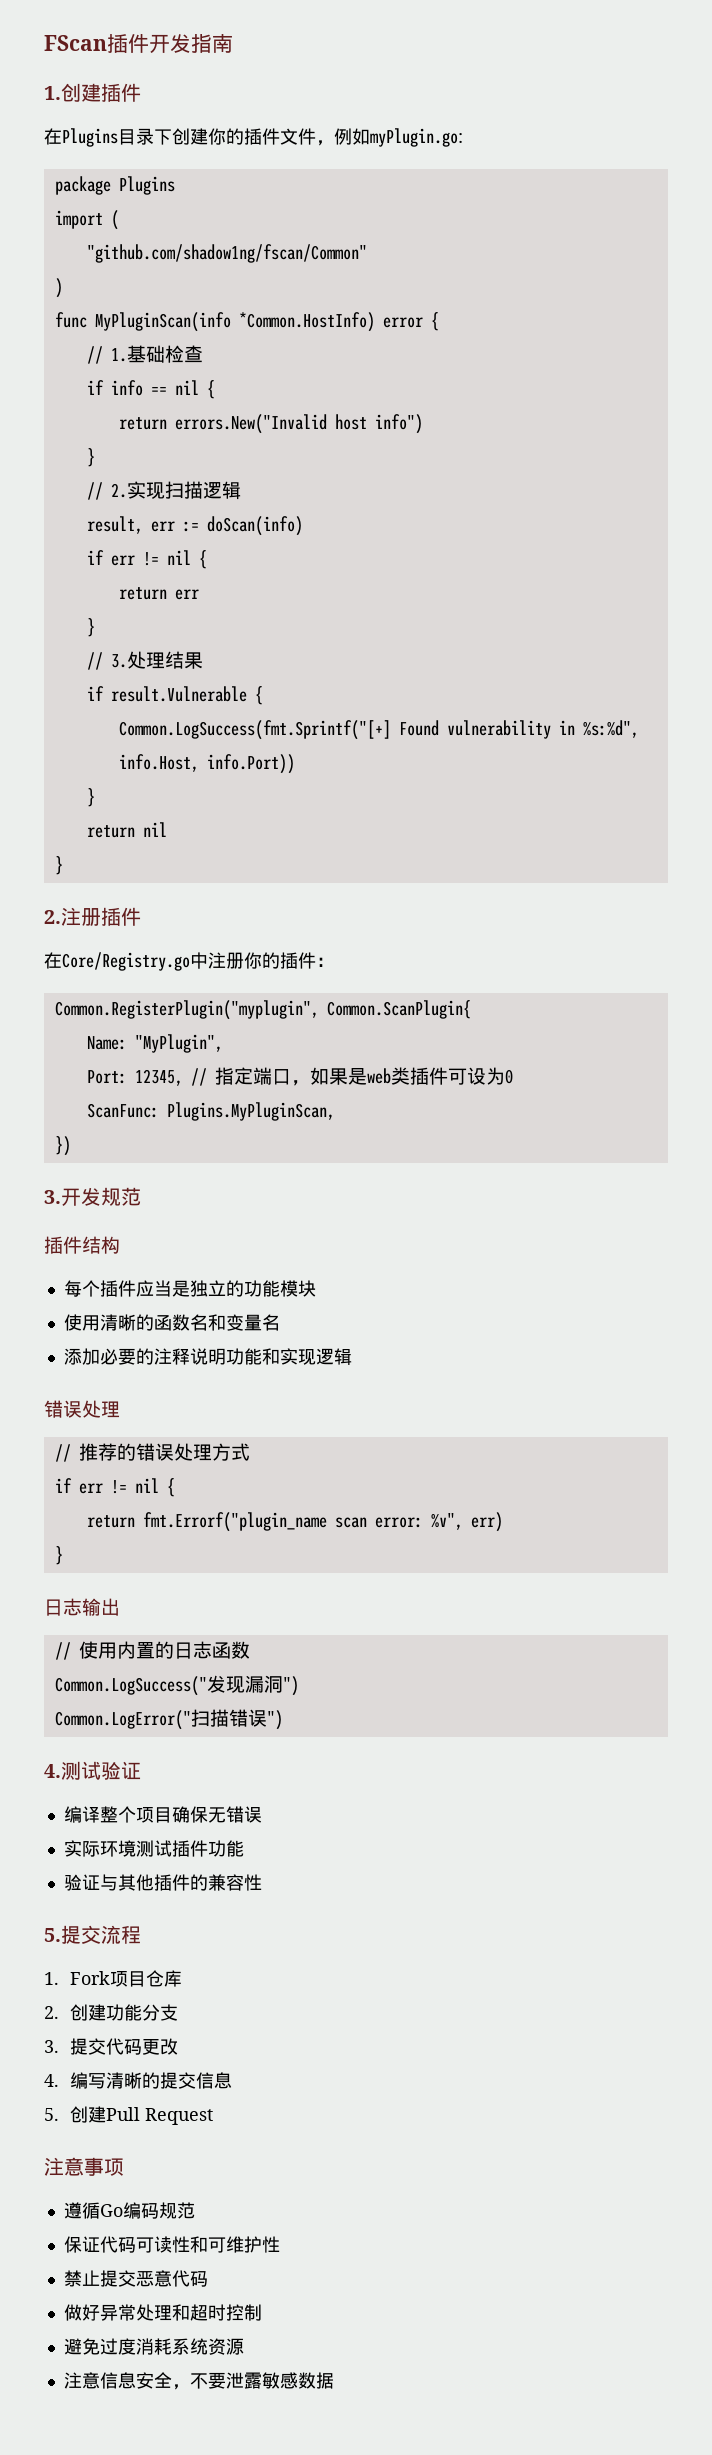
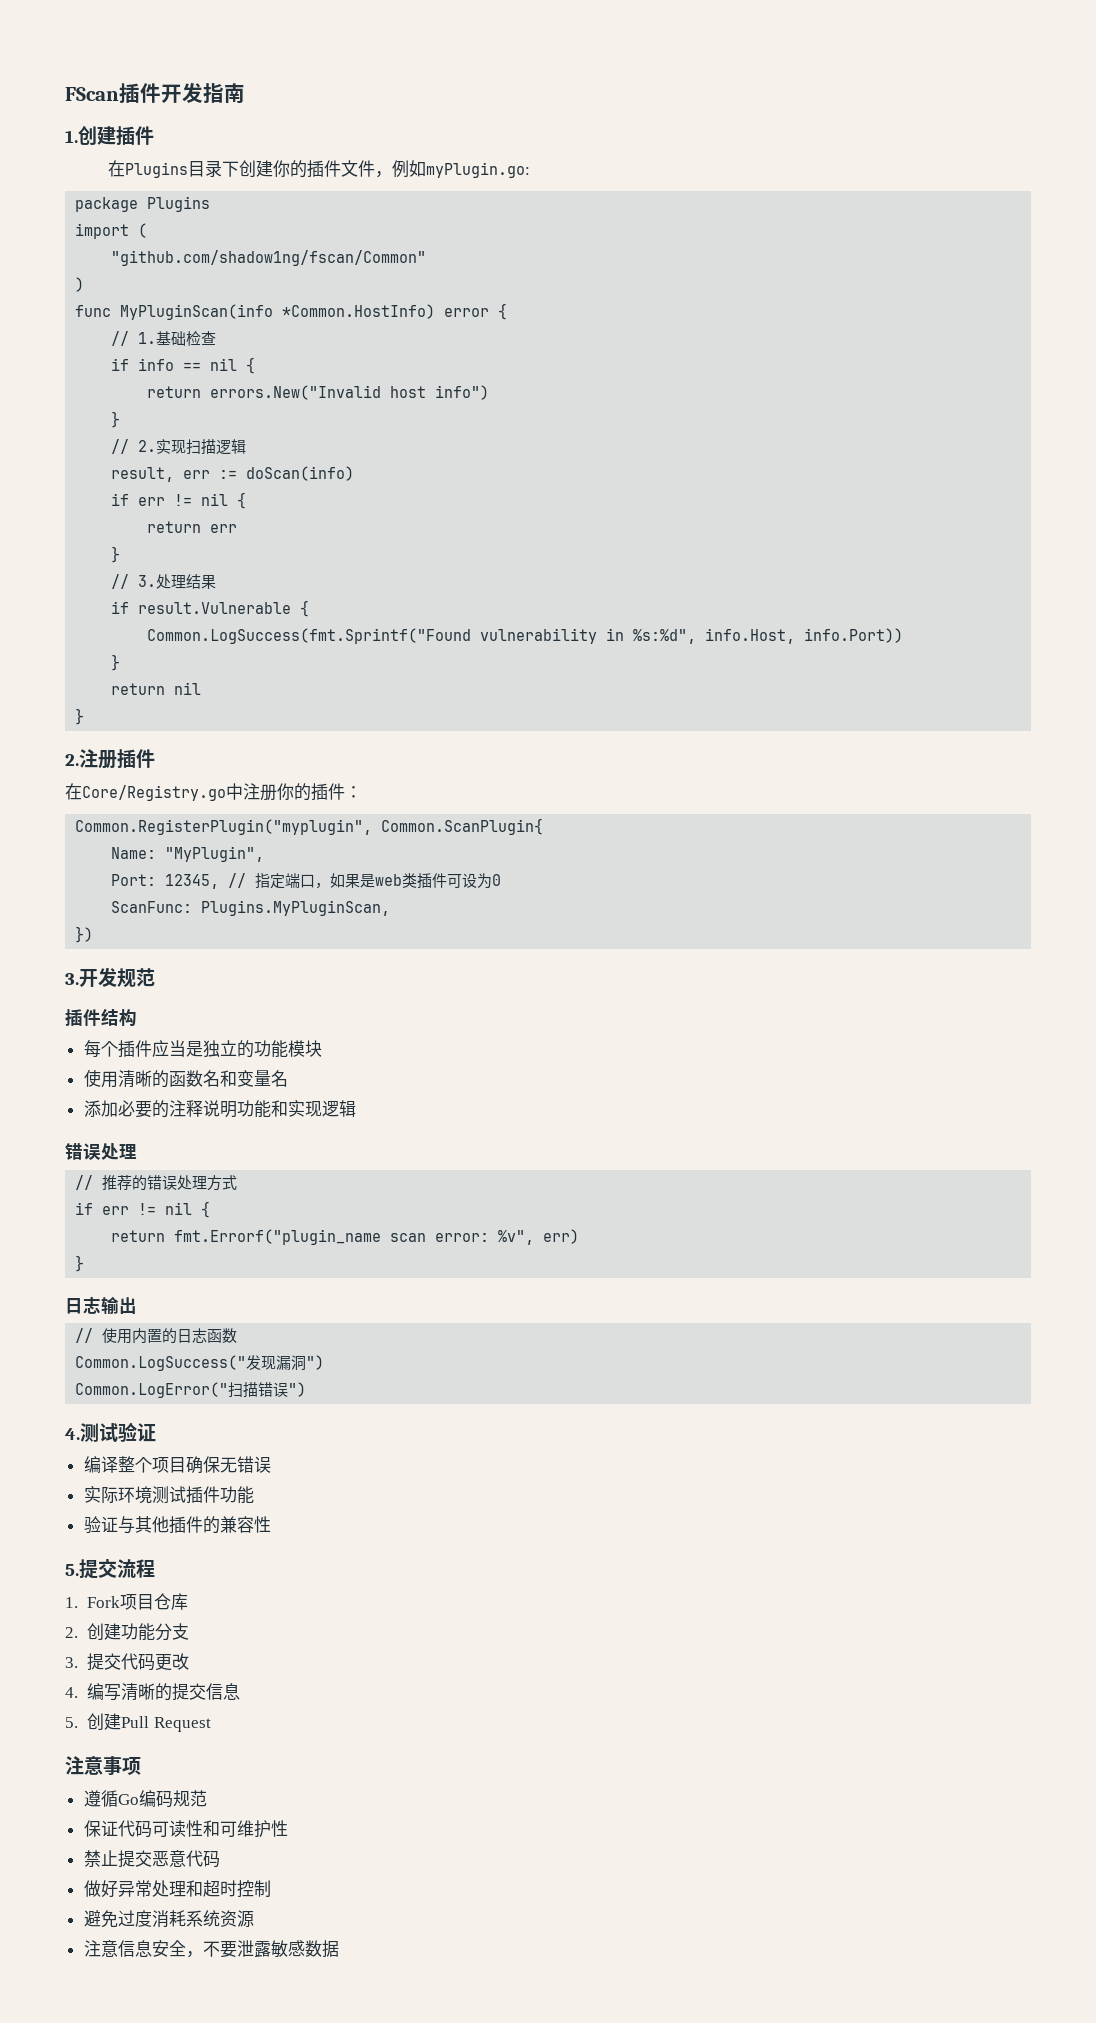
[118,720,439,740] Common.LogSuccess(fmt.Sprintf("[+] Found -> [147,628,472,644] Common.LogSuccess(fmt.Sprintf("Found

